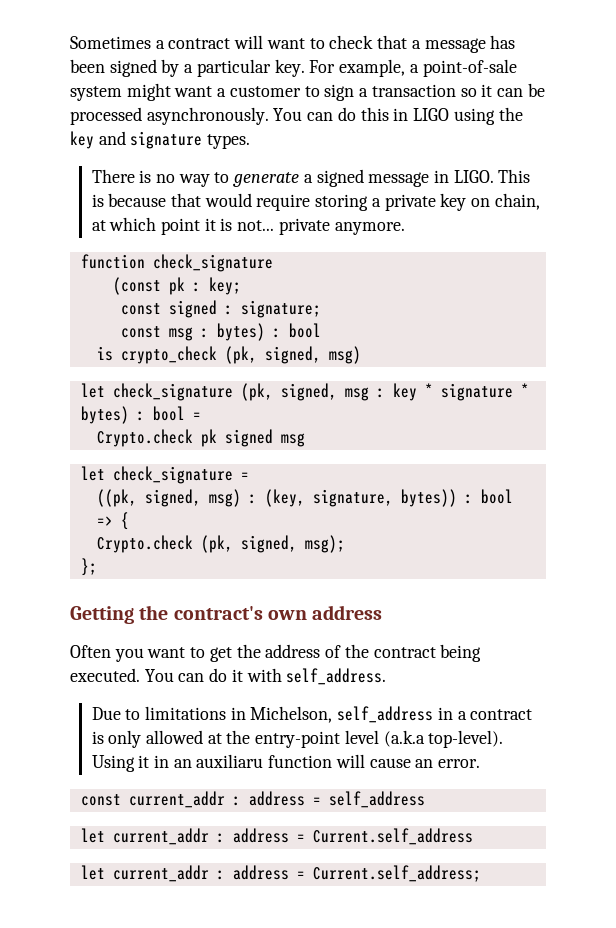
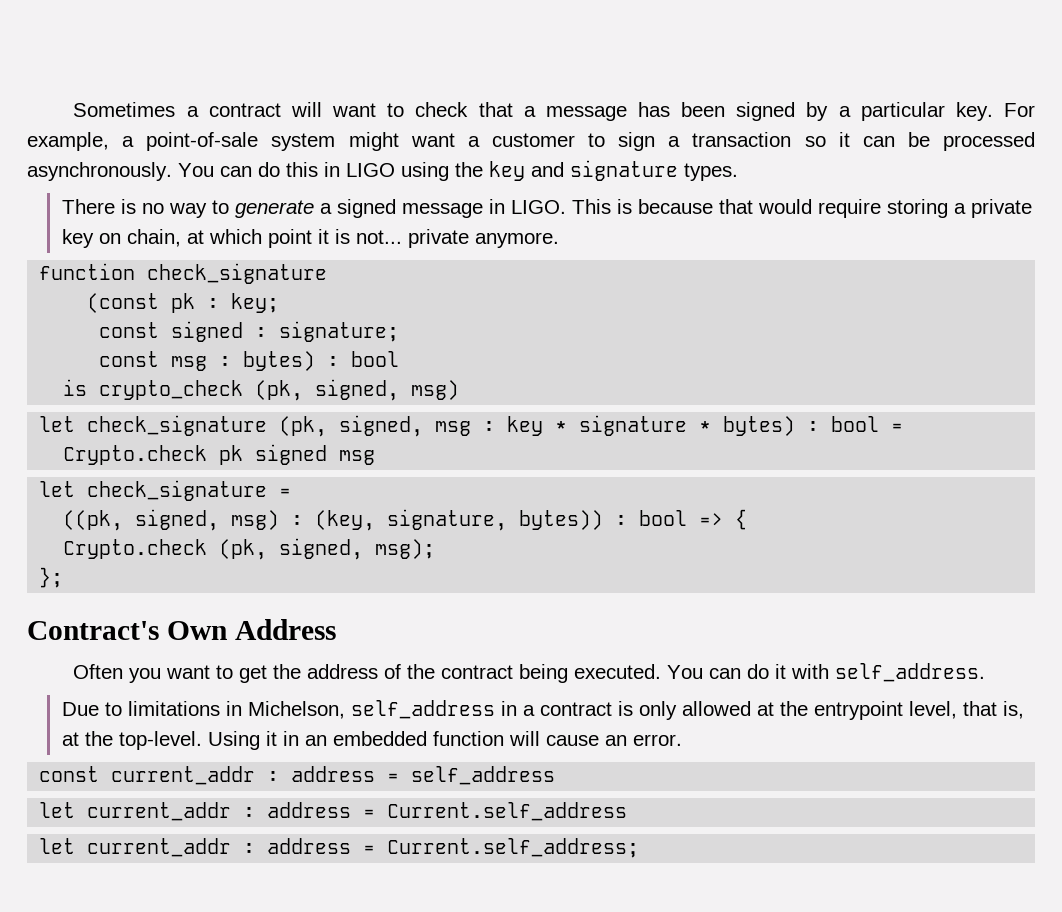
[70,605,383,624] Getting the contract's own address -> [27,619,336,640] Contract's Own Address
[255,730,504,748] entry-point level (a.k.a top-level). -> [813,701,1024,720] [61,731,202,750] entrypoint level, that is, at the top-level.
[196,754,264,768] auxiliaru -> [332,731,427,746] embedded

